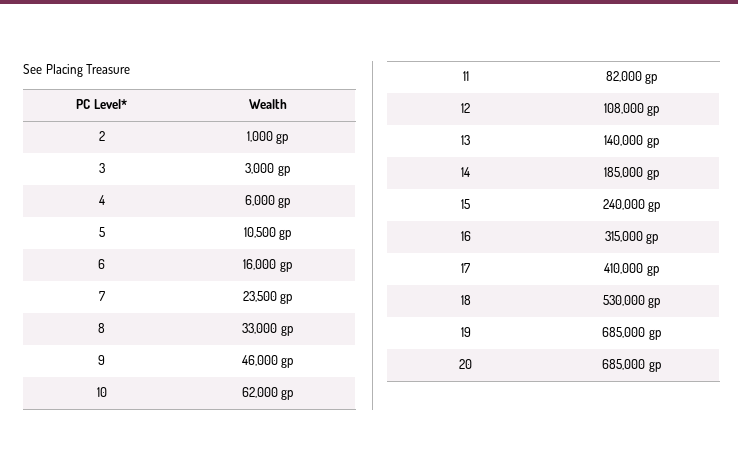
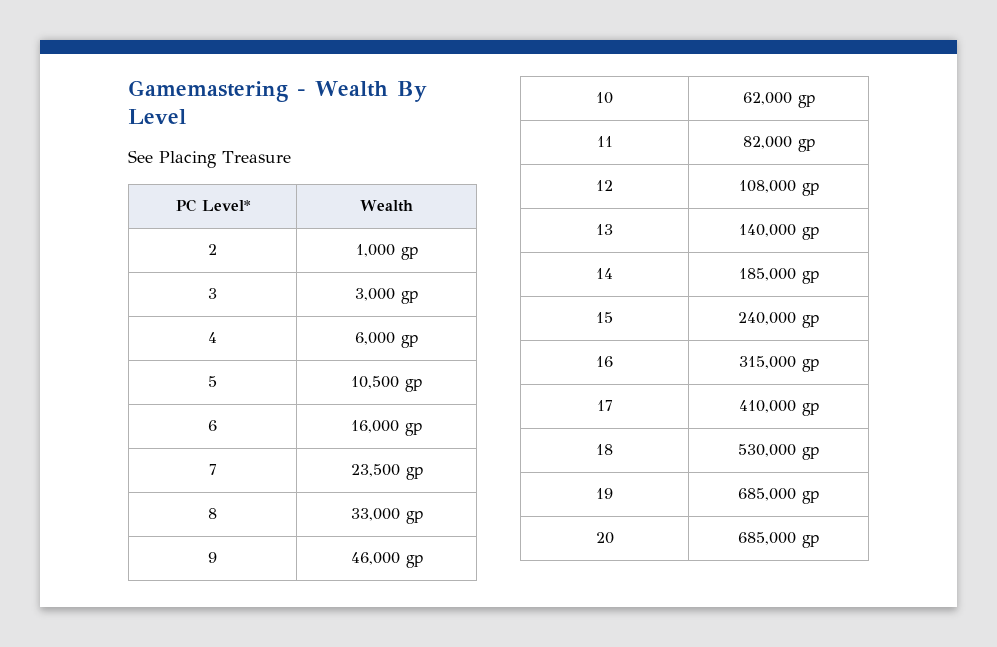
(23, 69) none -> [128,80,427,102] [128,109,186,124] Gamemastering - Wealth By Level //

